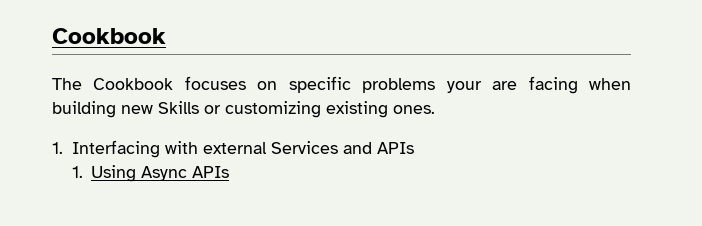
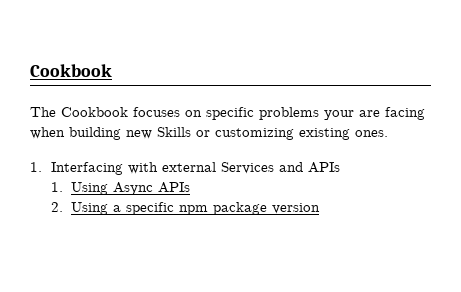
(230, 172) none -> [50,202,321,215] // 2. Using a specific npm package version

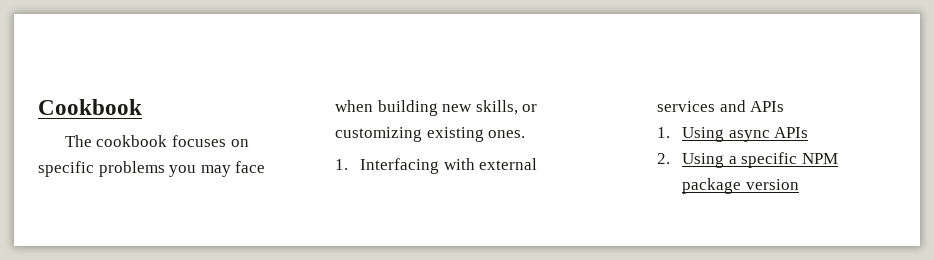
[61,107,128,117] Cookbook -> [96,135,168,147] cookbook
[324,107,425,120] your are facing -> [169,161,266,177] you may face
[157,127,191,137] Skills -> [475,100,518,115] skills,
[220,162,274,174] Services -> [657,101,716,112] services
[113,182,154,195] Async -> [728,130,770,142] async
[179,205,209,215] npm -> [802,153,839,164] NPM

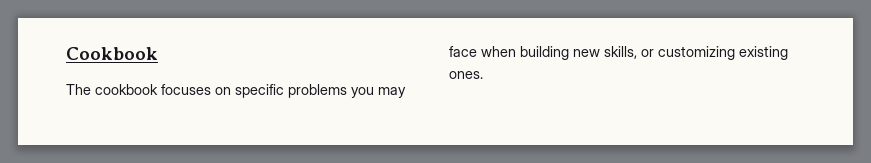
[335,158,538,174] [657,100,785,112] [657,127,809,142] [657,152,839,168] [682,178,799,194] // 1. Interfacing with external services and APIs // 1. Using async APIs // 2. Using a specific NPM package version -> (483, 75) none

